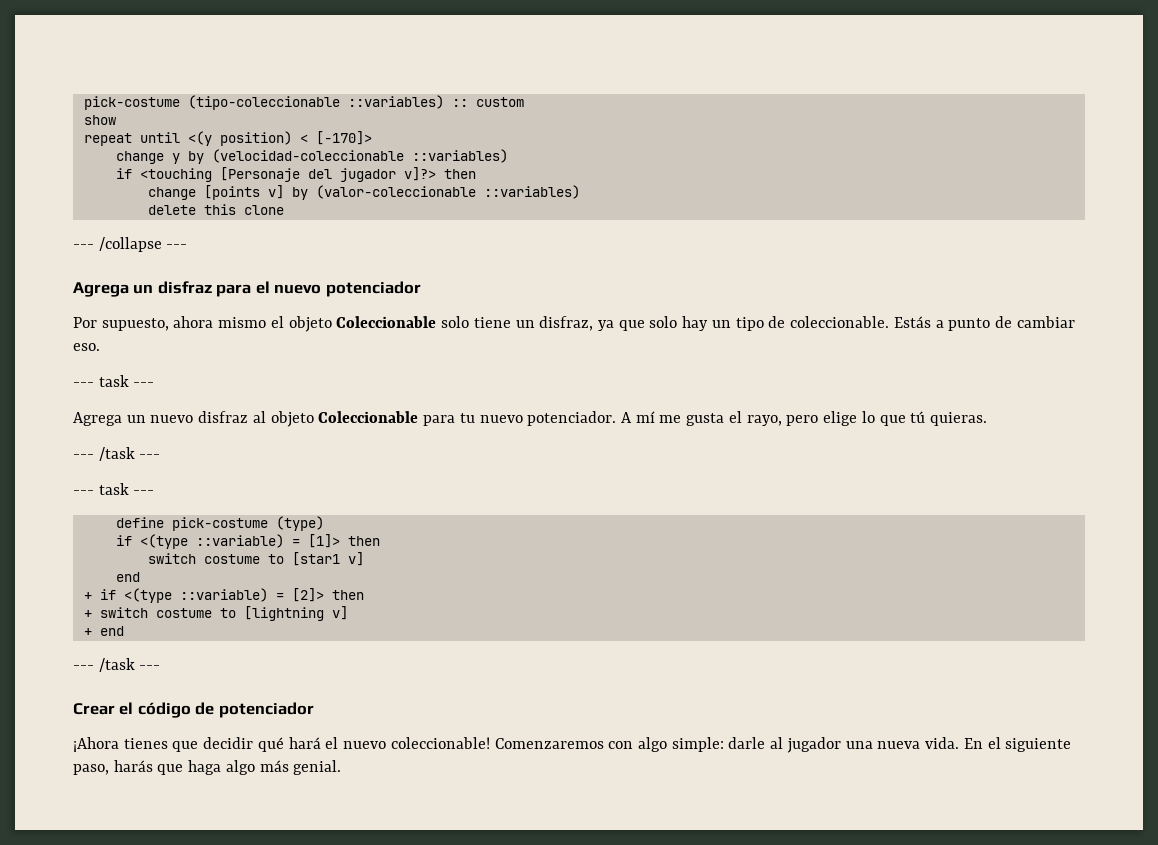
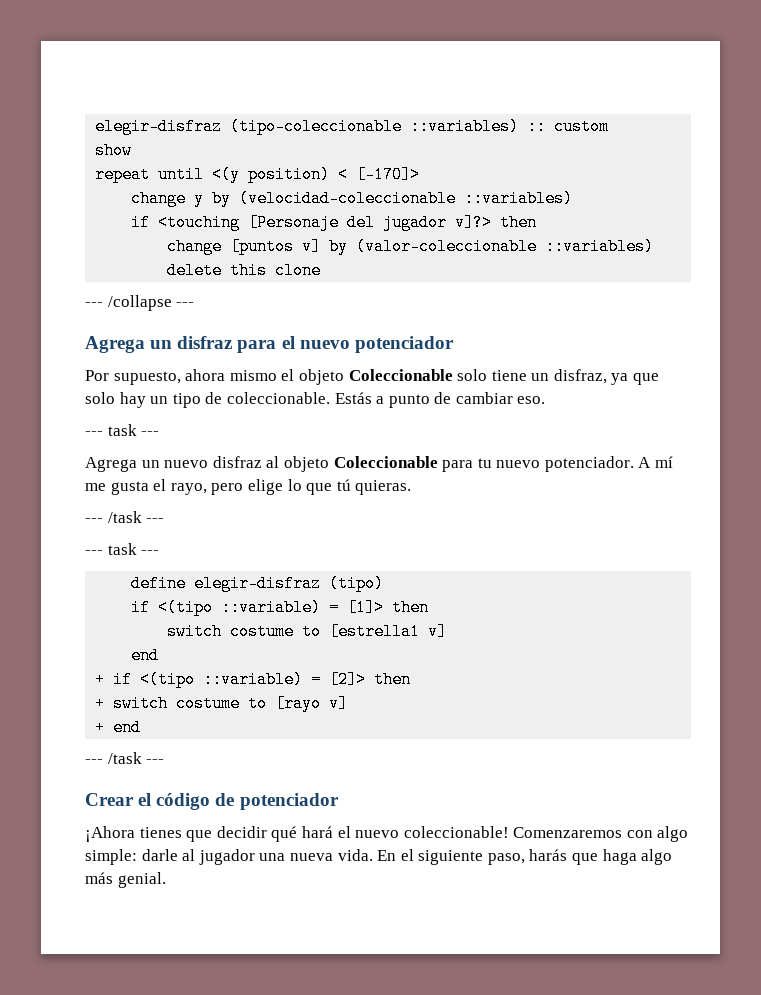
[83,96,180,110] pick-costume -> [95,118,223,135] elegir-disfraz
[203,185,260,200] [points -> [230,238,295,255] [puntos
[171,516,324,531] [115,534,188,549] pick-costume (type) // if <(type -> [194,575,385,592] [131,599,214,616] elegir-disfraz (tipo) // if <(tipo
[291,552,340,566] [star1 -> [329,623,421,640] [estrella1
[123,588,172,603] <(type -> [140,671,196,688] <(tipo
[243,606,324,621] [lightning -> [275,695,322,712] [rayo

